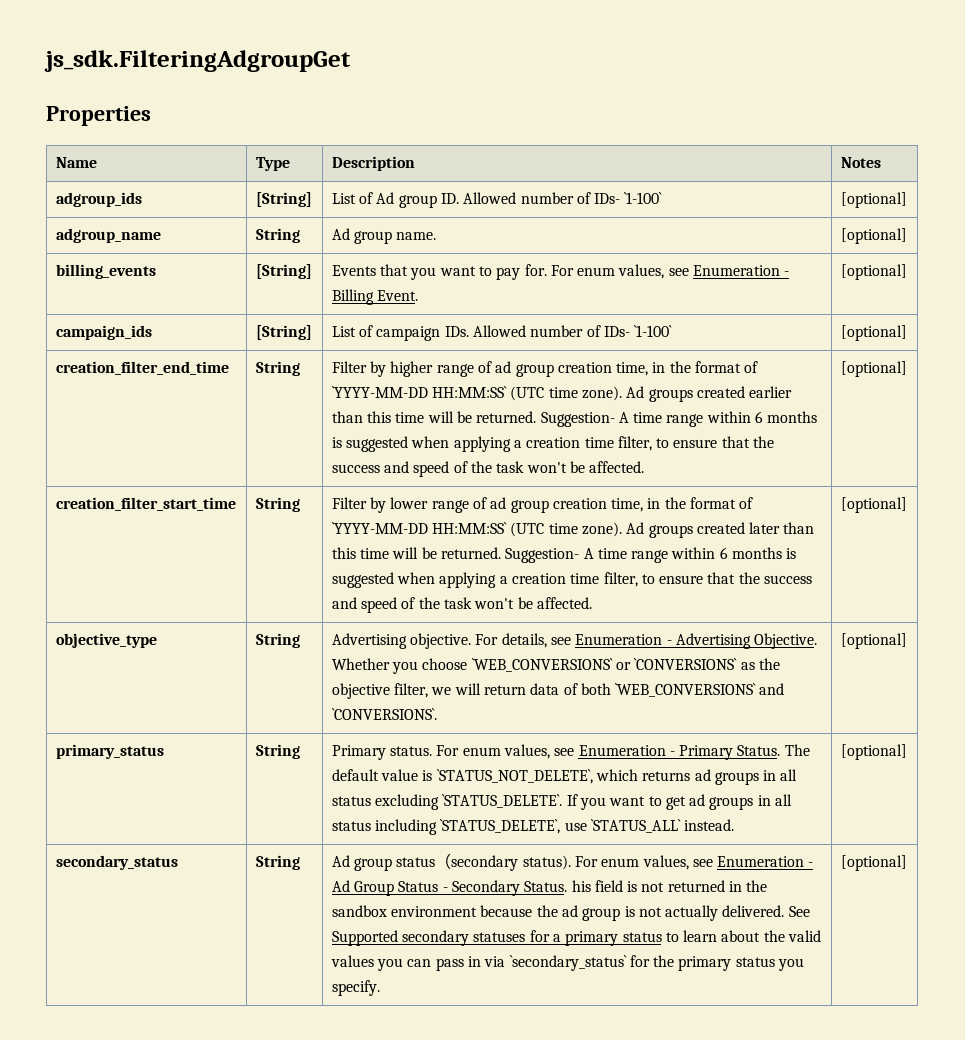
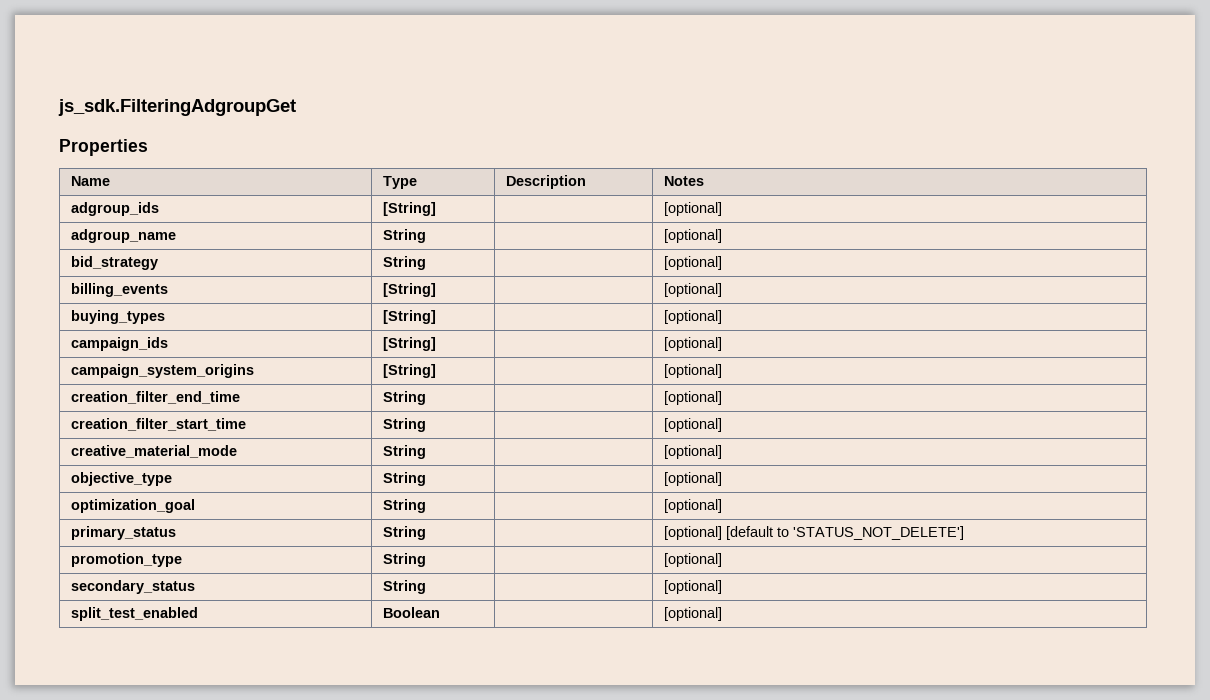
[331,192,663,208] List of Ad group ID. Allowed number of IDs- `1-100` -> (436, 209) none
[331,228,437,244] Ad group name. -> [663,229,722,243] [70,256,158,270] [382,256,426,270] | [optional] // bid_strategy | String |
[331,264,790,280] [331,289,418,305] [840,264,907,280] [55,325,152,340] [255,325,312,340] [331,325,673,341] [840,325,907,341] [55,361,229,375] [255,361,300,376] [331,361,759,377] [331,386,793,402] [331,411,818,427] [331,436,775,452] [331,461,645,477] [840,361,907,377] [55,497,236,511] [255,497,300,512] [331,497,754,513] [331,522,815,538] [331,547,797,563] [331,572,813,588] [331,597,592,613] [840,497,907,513] [55,633,157,648] [255,633,300,648] [331,633,818,649] [331,658,780,674] [331,683,785,699] [331,708,437,720] [840,633,907,649] [55,744,164,759] [255,744,300,759] [331,744,810,760] [331,769,798,785] [331,794,793,810] [331,819,735,835] [840,744,907,760] [55,855,178,870] [255,855,300,870] [331,853,814,871] [331,880,768,896] [331,905,810,921] [331,930,822,946] [330,955,805,971] [331,980,380,996] Events that you want to pay for. For enum values, see Enumeration - Billing Event. | [optional] // campaign_ids | [String] | List of campaign IDs. Allowed number of IDs- `1-100` | [optional] // creation_filter_end_time | String | Filter by higher range of ad group creation time, in the format of `YYYY-MM-DD HH:MM:SS` (UTC time zone). Ad groups created earlier than this time will be returned. Suggestion- A time range within 6 months is suggested when applying a creation time filter, to ensure that the success and speed of the task won't be affected. | [optional] // creation_filter_start_time | String | Filter by lower range of ad group creation time, in the format of `YYYY-MM-DD HH:MM:SS` (UTC time zone). Ad groups created later than this time will be returned. Suggestion- A time range within 6 months is suggested when applying a creation time filter, to ensure that the success and speed of the task won't be affected. | [optional] // objective_type | String | Advertising objective. For details, see Enumeration - Advertising Objective. Whether you choose `WEB_CONVERSIONS` or `CONVERSIONS` as the objective filter, we will return data of both `WEB_CONVERSIONS` and `CONVERSIONS`. | [optional] // primary_status | String | Primary status. For enum values, see Enumeration - Primary Status. The default value is `STATUS_NOT_DELETE`, which returns ad groups in all status excluding `STATUS_DELETE`. If you want to get ad groups in all status including `STATUS_DELETE`, use `STATUS_ALL` instead. | [optional] // secondary_status | String | Ad group status（secondary status). For enum values, see Enumeration - Ad Group Status - Secondary Status. his field is not returned in the sandbox environment because the ad group is not actually delivered. See Supported secondary statuses for a primary status to learn about the valid values you can pass in via `secondary_status` for the primary status you specify. -> [663,283,722,297] [70,310,165,324] [382,310,436,324] [663,310,722,324] [70,337,168,351] [382,337,436,351] [663,337,722,351] [70,364,254,378] [382,364,436,378] [663,364,722,378] [70,391,240,404] [382,391,426,405] [663,391,722,405] [70,418,246,431] [382,418,426,432] [663,418,722,432] [70,445,237,458] [382,445,426,459] [663,445,722,459] [70,472,172,486] [382,472,426,486] [663,472,722,486] [70,499,195,513] [382,499,426,513] [663,499,722,513] [70,526,176,540] [382,526,426,540] [663,526,964,540] [70,553,182,567] [382,553,426,567] [663,553,722,567] [70,580,195,594] [382,580,426,594] [663,580,722,594] [70,607,198,621] [382,607,440,618] | [optional] // buying_types | [String] | | [optional] // campaign_ids | [String] | | [optional] // campaign_system_origins | [String] | | [optional] // creation_filter_end_time | String | | [optional] // creation_filter_start_time | String | | [optional] // creative_material_mode | String | | [optional] // objective_type | String | | [optional] // optimization_goal | String | | [optional] // primary_status | String | | [optional] [default to 'STATUS_NOT_DELETE'] // promotion_type | String | | [optional] // secondary_status | String | | [optional] // split_test_enabled | Boolean |

